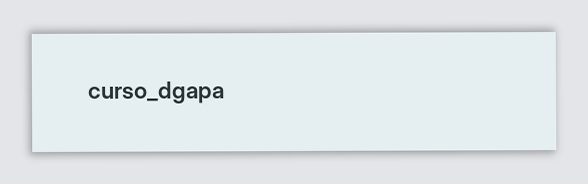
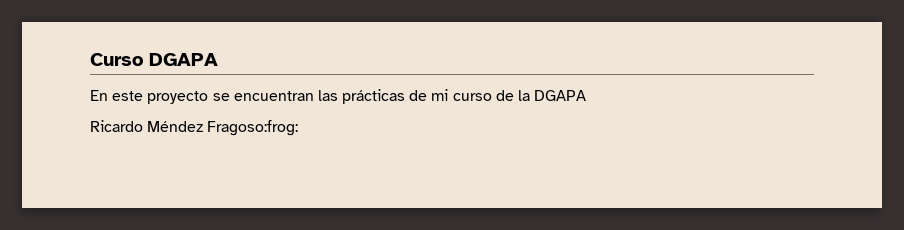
[87,81,225,104] curso_dgapa -> [90,53,218,66] [90,89,587,104] [90,120,299,136] Curso DGAPA // En este proyecto se encuentran las prácticas de mi curso de la DGAPA // Ricardo Méndez Fragoso:frog:

